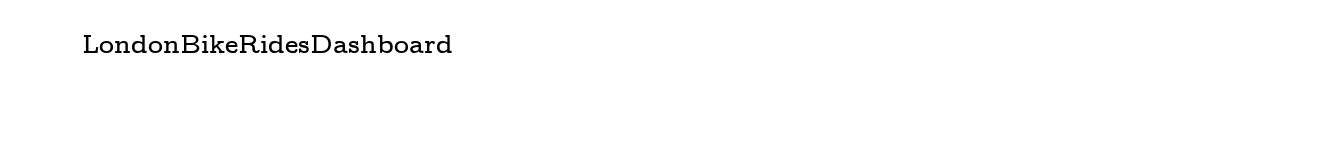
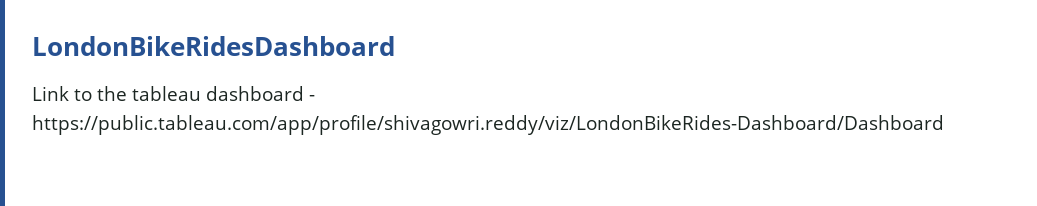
(453, 44) none -> [32,86,315,101] [32,115,944,135] // Link to the tableau dashboard - https://public.tableau.com/app/profile/shivagowri.reddy/viz/LondonBikeRides-Dashboard/Dashboard

